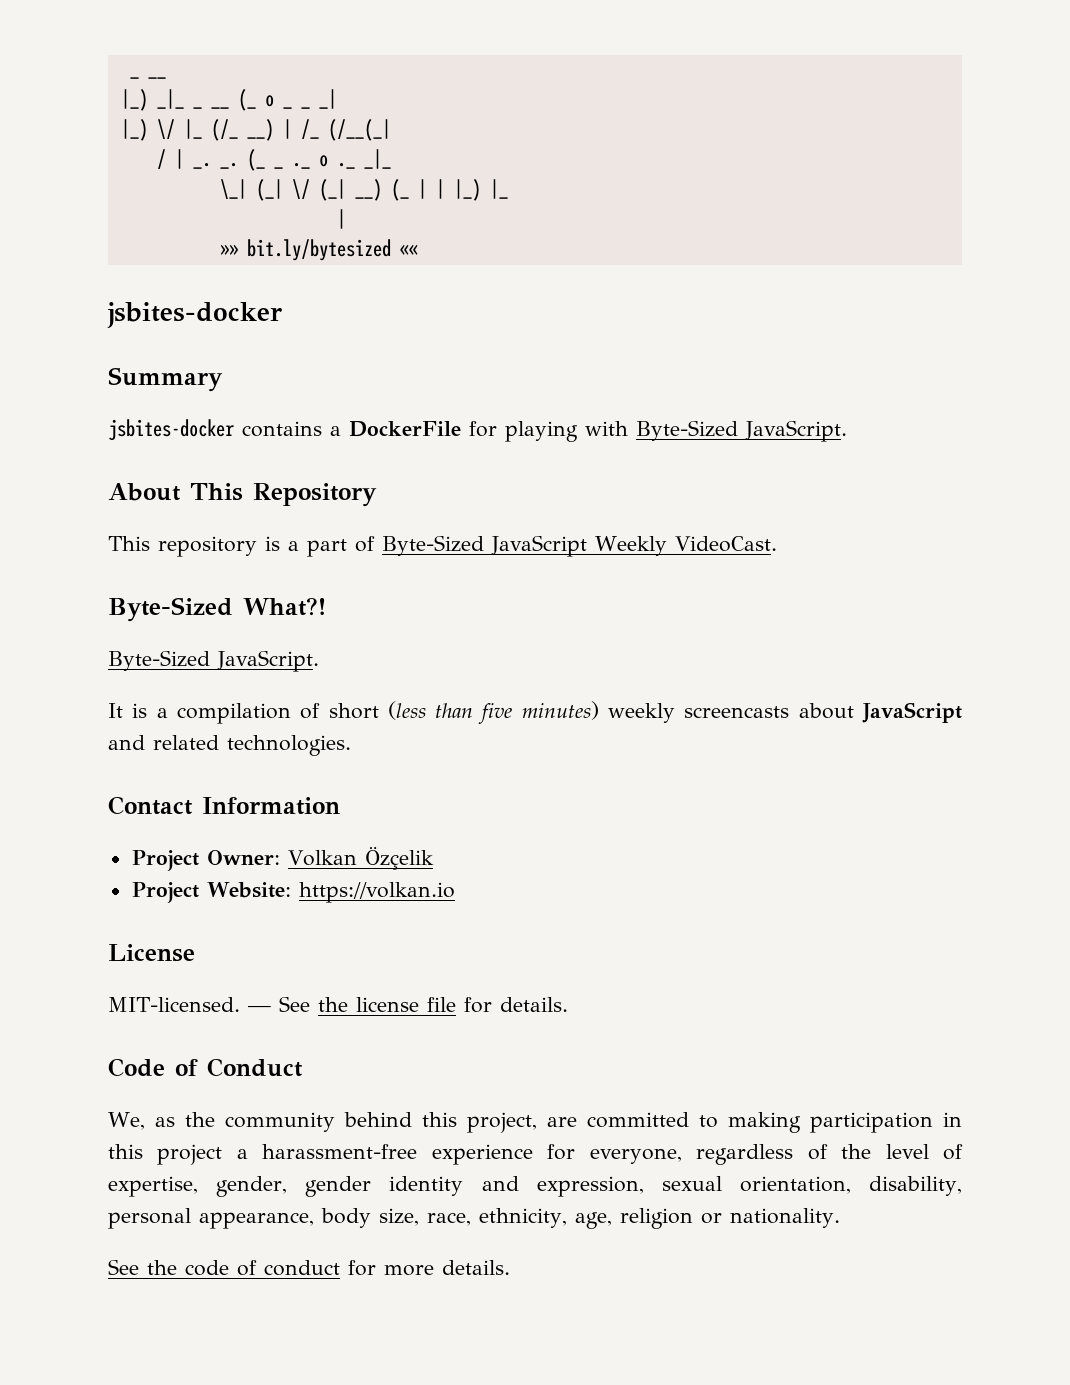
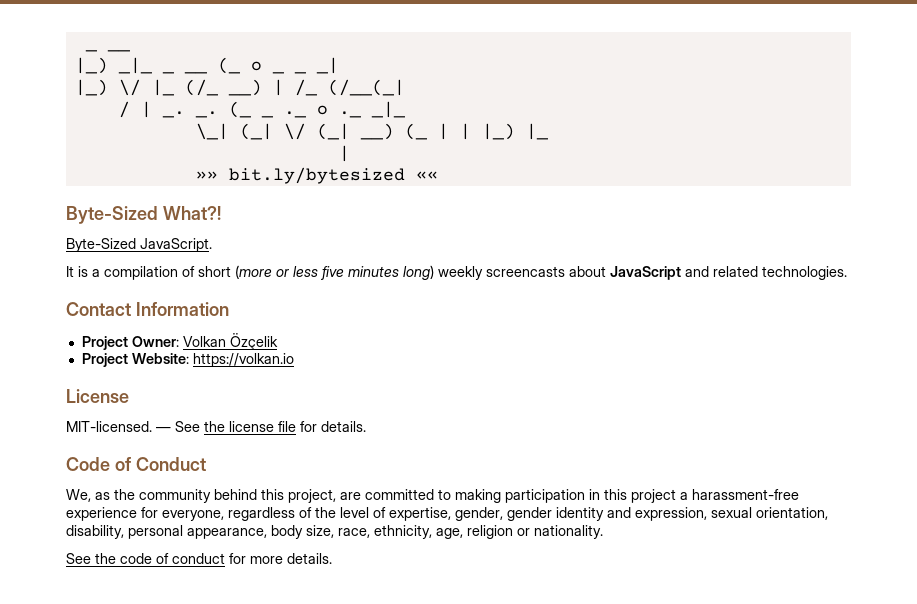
[107,302,282,328] [108,367,223,392] [108,419,847,442] [108,483,377,507] [108,535,777,557] // jsbites-docker // Summary // jsbites-docker contains a DockerFile for playing with Byte-Sized JavaScript. // About This Repository // This repository is a part of Byte-Sized JavaScript Weekly VideoCast. -> (438, 175) none
[387,701,599,724] (less than five minutes) -> [235,265,434,280] (more or less five minutes long)

